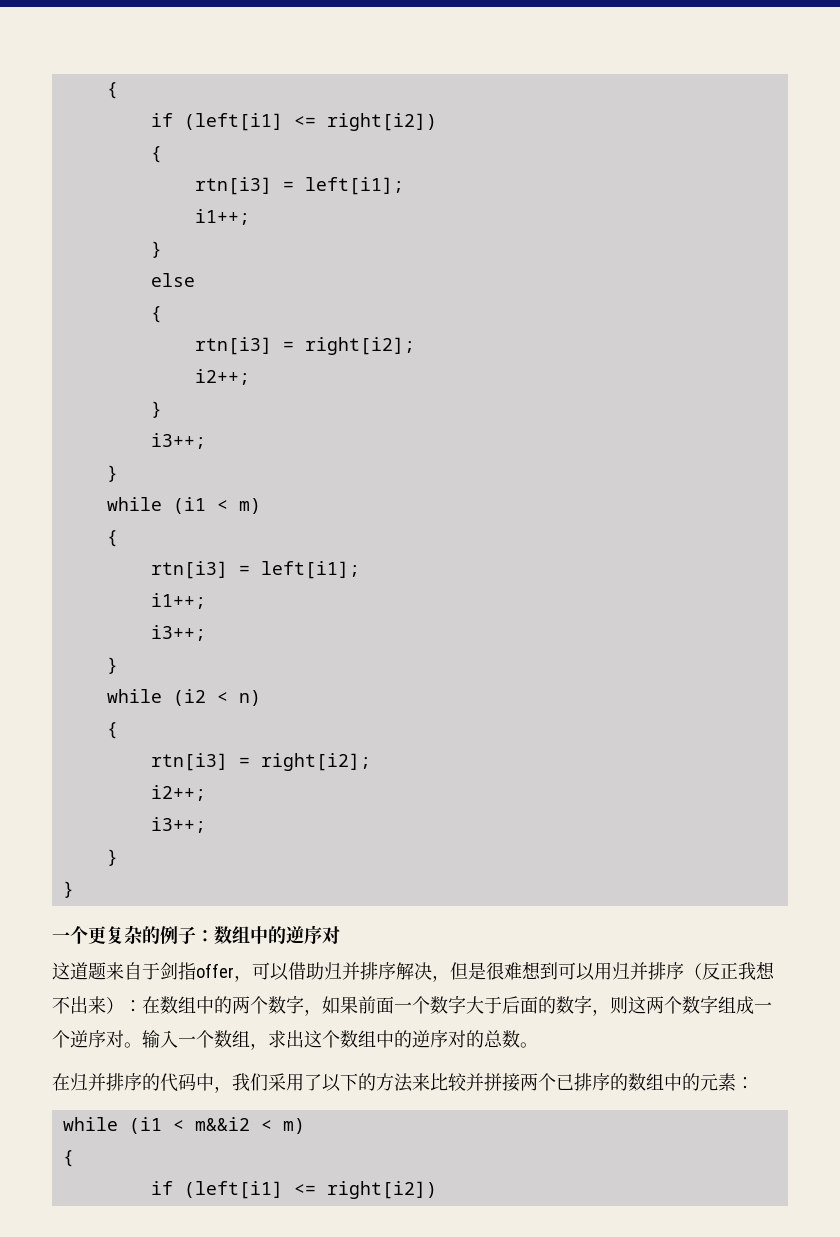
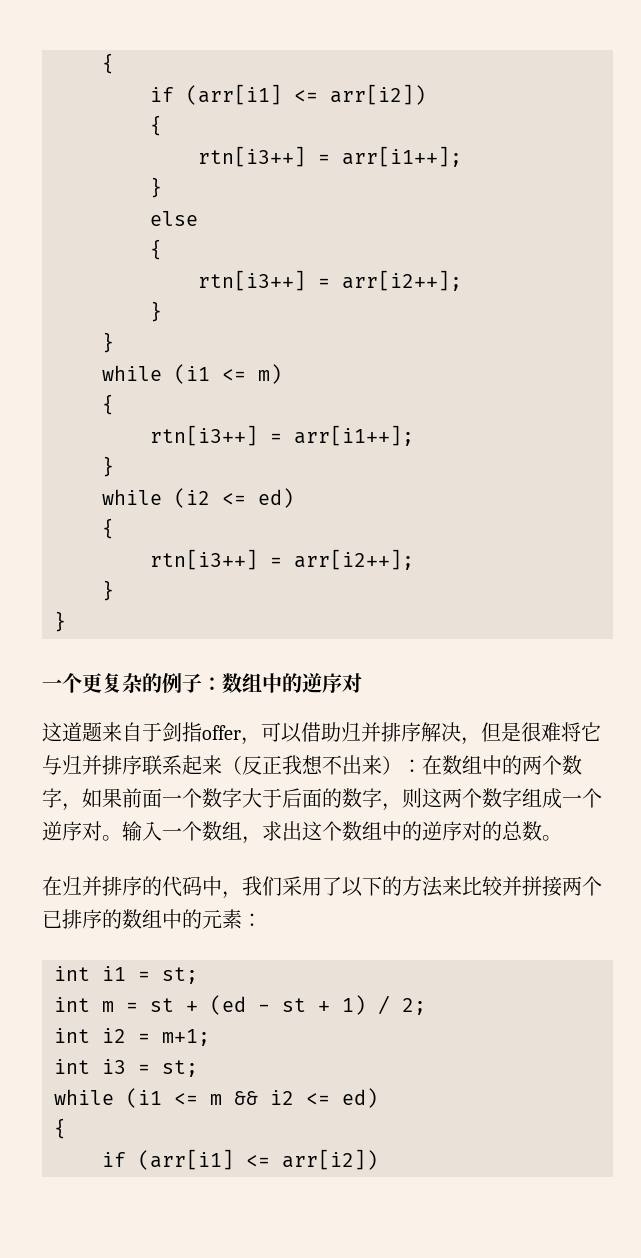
[106,82,118,99] [150,113,437,131] [150,146,162,163] [194,177,404,195] [194,209,250,225] { // if (left[i1] <= right[i2]) // { // rtn[i3] = left[i1]; // i1++; -> [102,53,114,74] [150,84,426,105] [150,115,162,136] [198,146,462,167] { // if (arr[i1] <= arr[i2]) // { // rtn[i3++] = arr[i1++];
[194,337,415,355] [194,369,250,385] [150,401,162,418] [150,433,206,449] rtn[i3] = right[i2]; // i2++; // } // i3++; -> [198,270,462,291] [150,301,162,322] rtn[i3++] = arr[i2++]; // }
[216,498,261,514] [106,530,118,547] [150,561,360,579] [150,593,206,609] [150,625,206,641] < m) // { // rtn[i3] = left[i1]; // i1++; // i3++; -> [222,364,282,384] [102,394,114,415] [150,425,414,446] <= m) // { // rtn[i3++] = arr[i1++];
[216,690,261,706] [106,722,118,739] [150,753,371,771] [150,785,206,801] [150,817,206,833] < n) // { // rtn[i3] = right[i2]; // i2++; // i3++; -> [222,488,294,508] [102,518,114,539] [150,549,414,570] <= ed) // { // rtn[i3++] = arr[i2++];
[522,961,684,981] 想到可以用归并排序 -> [561,722,601,742] [42,755,222,775] 将它与归并排序联系起来
[62,1117,305,1134] [62,1150,74,1167] [150,1181,437,1199] while (i1 < m&&i2 < m) // { // if (left[i1] <= right[i2]) -> [54,966,198,984] [54,995,426,1015] [54,1028,210,1046] [54,1059,198,1077] [54,1088,378,1108] [54,1118,66,1139] [102,1149,378,1170] int i1 = st; // int m = st + (ed - st + 1) / 2; // int i2 = m+1; // int i3 = st; // while (i1 <= m && i2 <= ed) // { // if (arr[i1] <= arr[i2])

